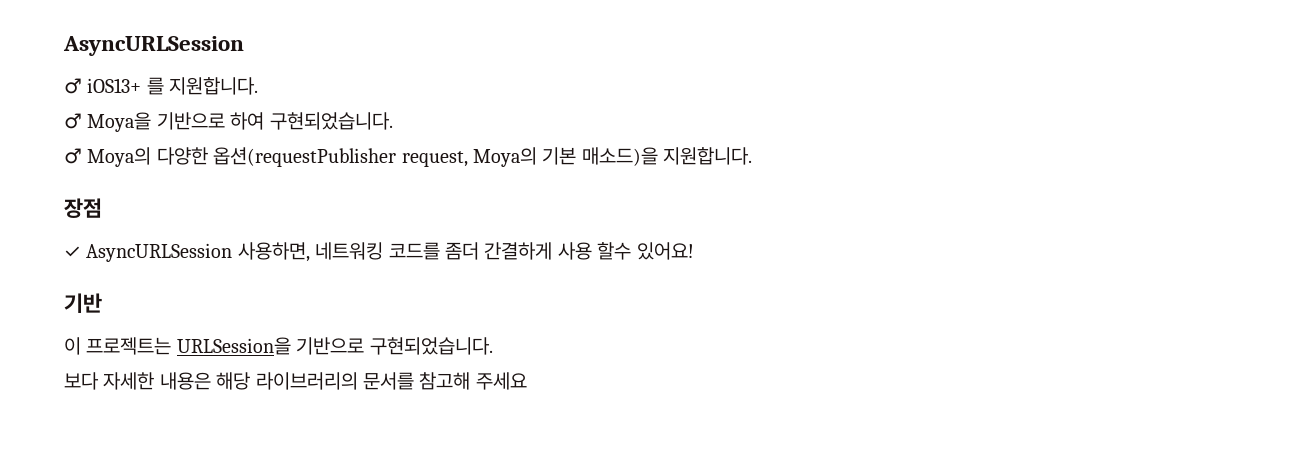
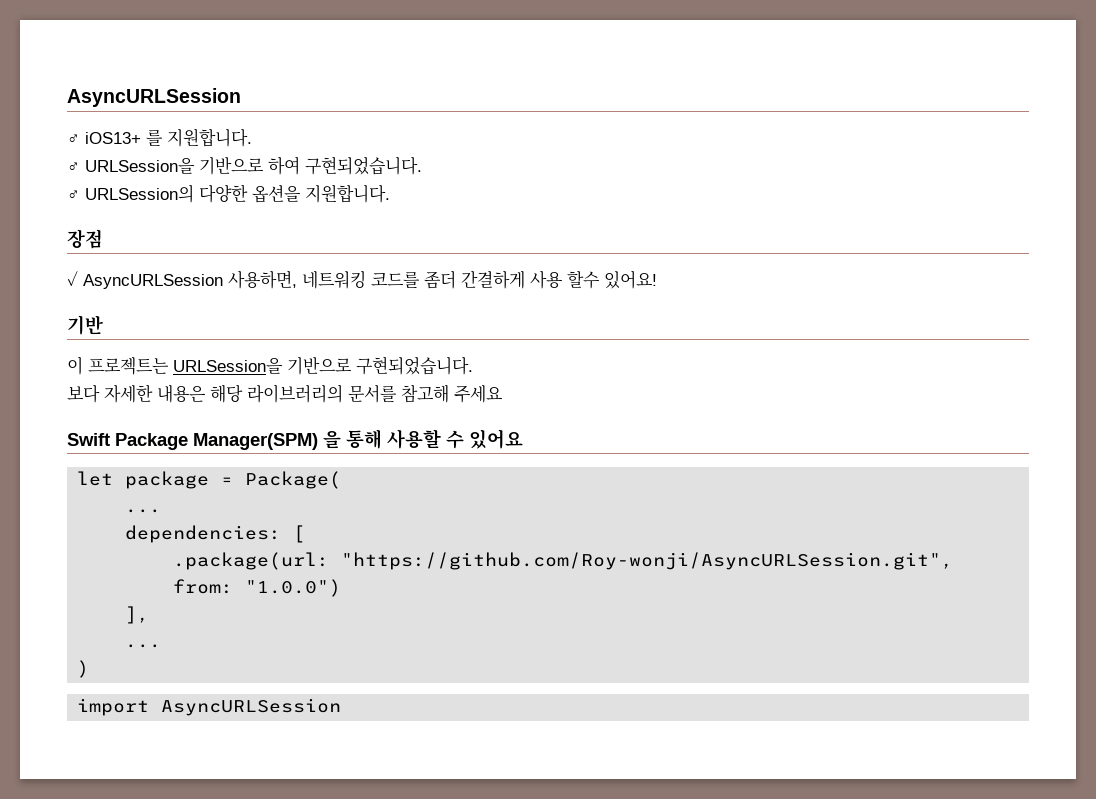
[87,112,152,132] Moya을 -> [85,158,195,174] URLSession을
[87,147,658,167] Moya의 다양한 옵션(requestPublisher request, Moya의 기본 매소드)을 -> [85,184,301,203] URLSession의 다양한 옵션을
(527, 381) none -> [67,429,523,450] [77,471,342,489] [125,509,162,513] [125,525,306,543] [173,552,954,570] [173,579,342,597] [125,606,150,624] [125,644,162,648] [77,660,90,678] [77,698,342,716] // Swift Package Manager(SPM) 을 통해 사용할 수 있어요 // let package = Package( // ... // dependencies: [ // .package(url: "https://github.com/Roy-wonji/AsyncURLSession.git", from: "1.0.0") // ], // ... // ) // import AsyncURLSession

